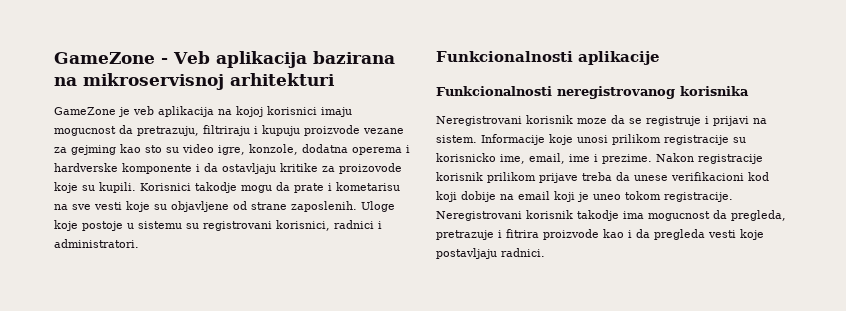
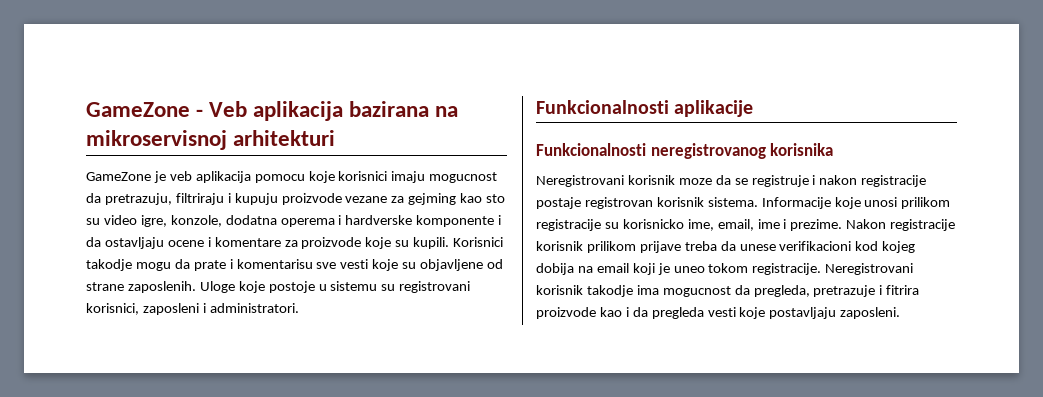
[218,106,263,117] na kojoj -> [254,171,335,183] pomocu koje
[280,163,402,174] kritike za proizovode -> [167,237,362,249] ocene i komentare za proizvode
[336,182,400,191] [54,204,68,210] kometarisu na -> [236,259,313,269] komentarisu
[334,220,374,229] radnici -> [142,303,199,315] zaposleni
[713,116,767,126] [436,135,477,143] prijavi na sistem. -> [819,175,927,187] [536,197,758,209] nakon registracije postaje registrovan korisnik sistema.
[436,191,496,202] koji dobije -> [882,241,916,253] [536,263,574,275] kojeg dobija
[501,248,545,257] radnici. -> [840,307,901,319] zaposleni.

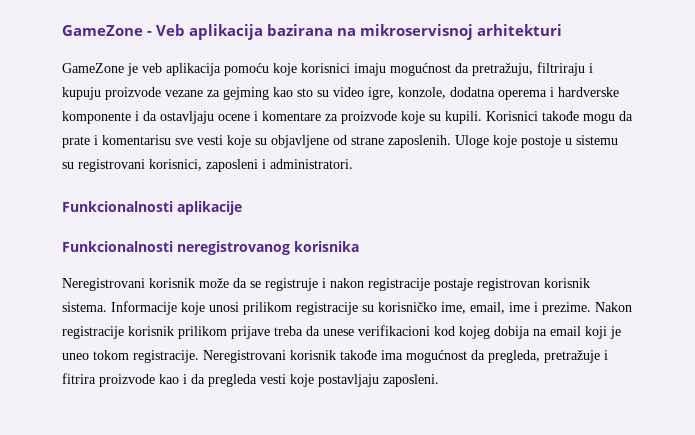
[254,174,305,183] pomocu -> [224,63,269,76] pomoću
[429,172,498,183] [86,193,172,205] mogucnost da pretrazuju, -> [390,63,533,76] mogućnost da pretražuju,
[86,259,132,271] takodje -> [542,111,579,121] takođe
[678,178,712,185] moze -> [199,278,229,288] može
[622,219,684,229] korisnicko -> [378,302,437,312] korisničko
[586,285,731,297] takodje ima mogucnost -> [340,350,467,363] takođe ima mogućnost
[813,285,876,297] pretrazuje -> [544,350,600,363] pretražuje

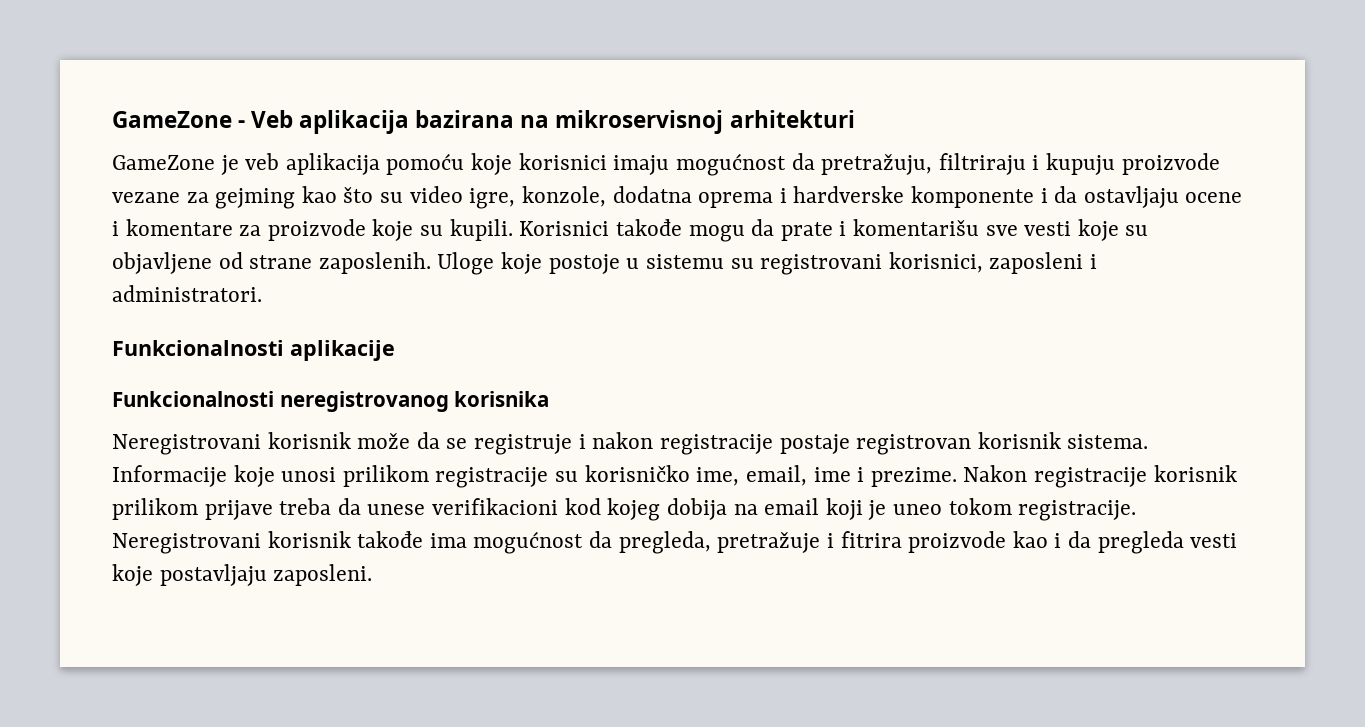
[297,88,313,97] sto -> [343,186,374,203] što
[498,90,547,100] operema -> [698,192,774,208] oprema
[102,135,171,145] komentarisu -> [852,219,979,236] komentarišu

